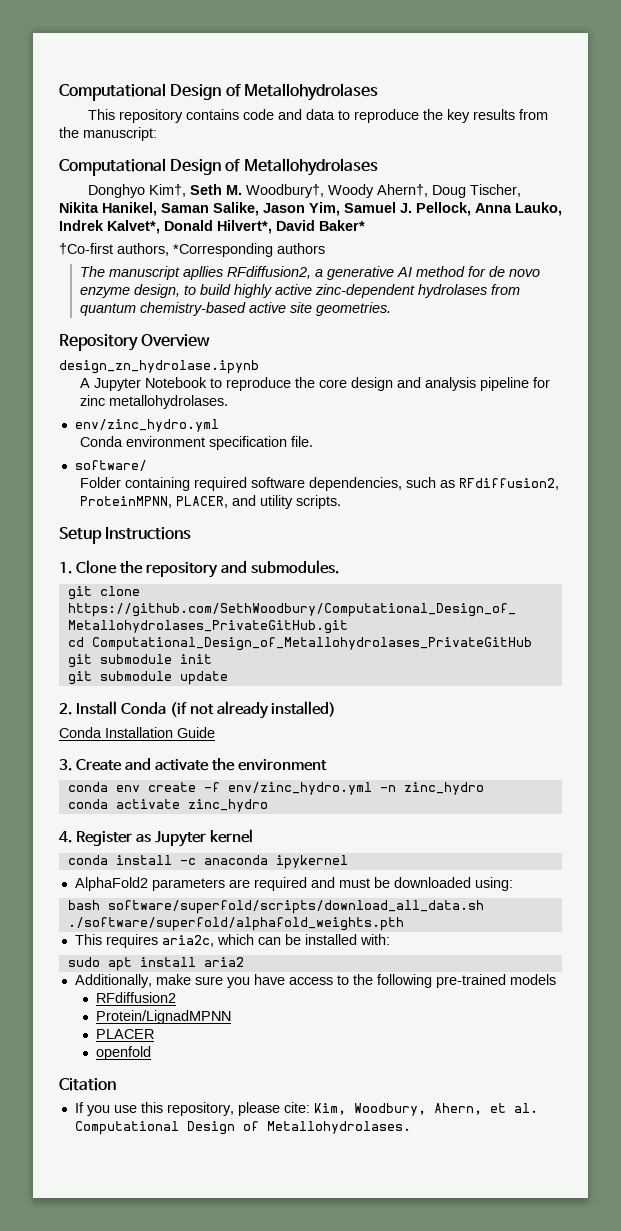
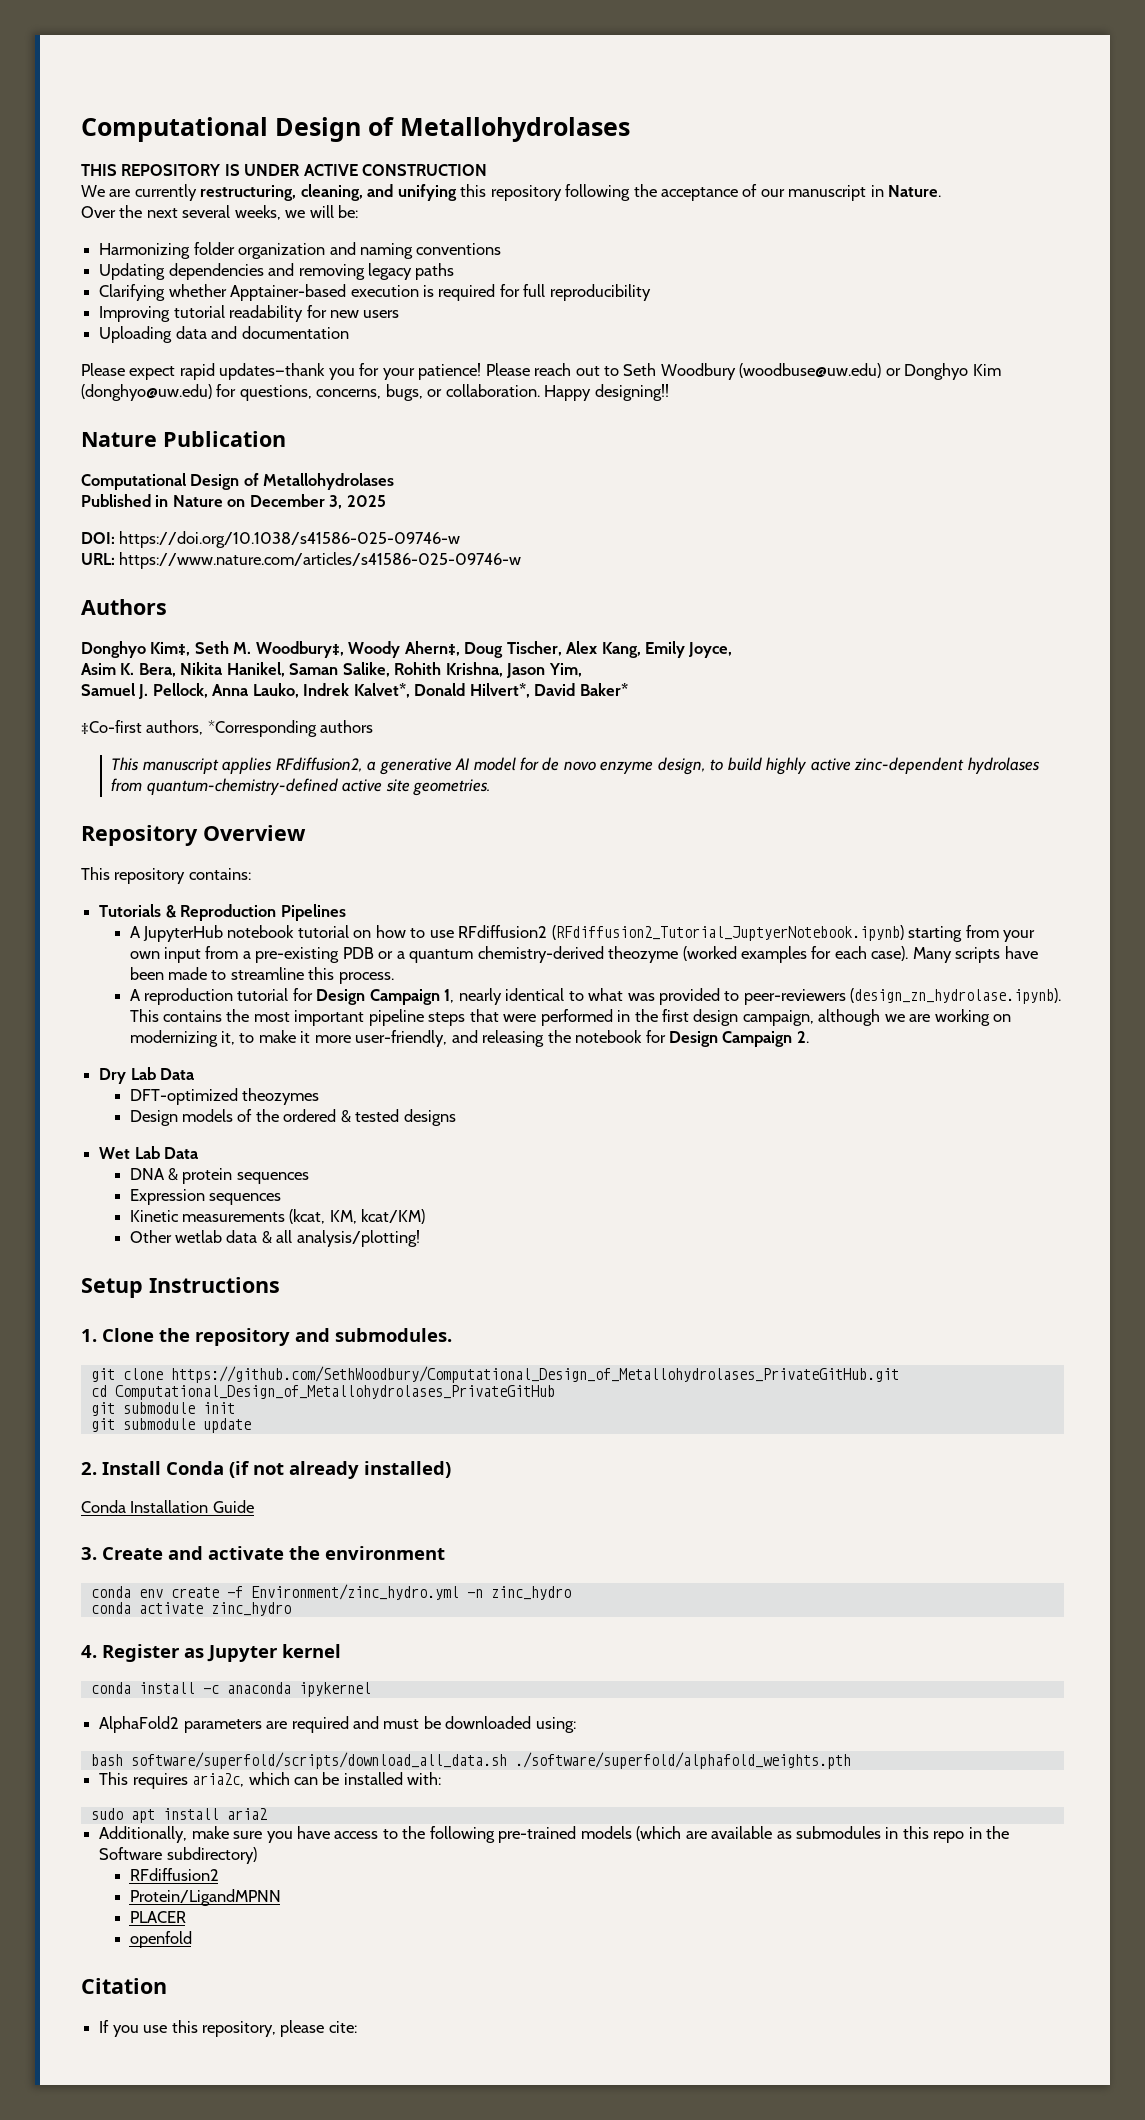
[59,83,378,101] [87,109,548,123] [59,127,157,141] [59,158,378,176] [87,184,186,198] Computational Design of Metallohydrolases // This repository contains code and data to reproduce the key results from the manuscript: // Computational Design of Metallohydrolases // Donghyo Kim†, -> [81,117,630,142] [81,164,488,176] [81,184,942,201] [81,205,359,220] [99,242,502,259] [99,263,455,280] [99,284,651,301] [99,305,400,322] [99,326,349,343] [81,363,1001,380] [81,384,669,401] [81,431,286,447] [81,473,395,490] [81,494,386,509] [81,531,461,548] [81,552,522,569] [81,599,167,615] [81,641,191,658] Computational Design of Metallohydrolases // THIS REPOSITORY IS UNDER ACTIVE CONSTRUCTION // We are currently restructuring, cleaning, and unifying this repository following the acceptance of our manuscript in Nature. // Over the next several weeks, we will be: // Harmonizing folder organization and naming conventions // Updating dependencies and removing legacy paths // Clarifying whether Apptainer-based execution is required for full reproducibility // Improving tutorial readability for new users // Uploading data and documentation // Please expect rapid updates—thank you for your patience! Please reach out to Seth Woodbury (woodbuse@uw.edu) or Donghyo Kim (donghyo@uw.edu) for questions, concerns, bugs, or collaboration. Happy designing!! // Nature Publication // Computational Design of Metallohydrolases // Published in Nature on December 3, 2025 // DOI: https://doi.org/10.1038/s41586-025-09746-w // URL: https://www.nature.com/articles/s41586-025-09746-w // Authors // Donghyo Kim‡,
[245,184,521,198] Woodbury†, Woody Ahern†, Doug Tischer, -> [255,641,733,658] [81,663,176,677] Woodbury‡, Woody Ahern‡, Doug Tischer, Alex Kang, Emily Joyce, // Asim K. Bera,
(259, 209) none -> [394,662,503,677] Rohith Krishna,
(340, 209) none -> (582, 670) //
[59,243,113,255] †Co-first -> [81,720,142,734] ‡Co-first
[80,266,224,280] The manuscript apllies -> [111,757,273,774] This manuscript applies
[416,266,466,277] method -> [473,757,516,771] model
[80,302,247,316] quantum chemistry-based -> [146,778,338,795] quantum-chemistry-defined
[59,360,259,374] [80,377,551,391] [80,395,229,409] [74,419,219,432] [80,436,314,450] [74,460,147,471] [80,477,560,491] [80,495,342,509] design_zn_hydrolase.ipynb // A Jupyter Notebook to reproduce the core design and analysis pipeline for zinc metallohydrolases. // env/zinc_hydro.yml // Conda environment specification file. // software/ // Folder containing required software dependencies, such as RFdiffusion2, ProteinMPNN, PLACER, and utility scripts. -> [81,867,251,884] [99,904,346,921] [129,925,1035,942] [129,946,1038,963] [129,967,394,984] [129,988,1062,1005] [129,1009,1012,1026] [129,1030,809,1047] [99,1067,196,1084] [129,1088,319,1105] [129,1109,456,1126] [99,1146,200,1159] [129,1168,309,1184] [129,1189,281,1205] [129,1209,426,1224] [129,1230,420,1247] This repository contains: // Tutorials & Reproduction Pipelines // A JupyterHub notebook tutorial on how to use RFdiffusion2 (RFdiffusion2_Tutorial_JuptyerNotebook.ipynb) starting from your own input from a pre-existing PDB or a quantum chemistry-derived theozyme (worked examples for each case). Many scripts have been made to streamline this process. // A reproduction tutorial for Design Campaign 1, nearly identical to what was provided to peer-reviewers (design_zn_hydrolase.ipynb). This contains the most important pipeline steps that were performed in the first design campaign, although we are working on modernizing it, to make it more user-friendly, and releasing the notebook for Design Campaign 2. // Dry Lab Data // DFT-optimized theozymes // Design models of the ordered & tested designs // Wet Lab Data // DNA & protein sequences // Expression sequences // Kinetic measurements (kcat, KM, kcat/KM) // Other wetlab data & all analysis/plotting!
[227,782,372,795] env/zinc_hydro.yml -> [250,1584,459,1600] Environment/zinc_hydro.yml
(556, 979) none -> [636,1826,1010,1843] [99,1847,257,1864] (which are available as submodules in this repo in the Software subdirectory)
[96,1010,232,1024] Protein/LignadMPNN -> [129,1889,281,1906] Protein/LigandMPNN
[313,1103,538,1116] [74,1121,411,1135] Kim, Woodbury, Ahern, et al. Computational Design of Metallohydrolases. -> (357, 2027) none

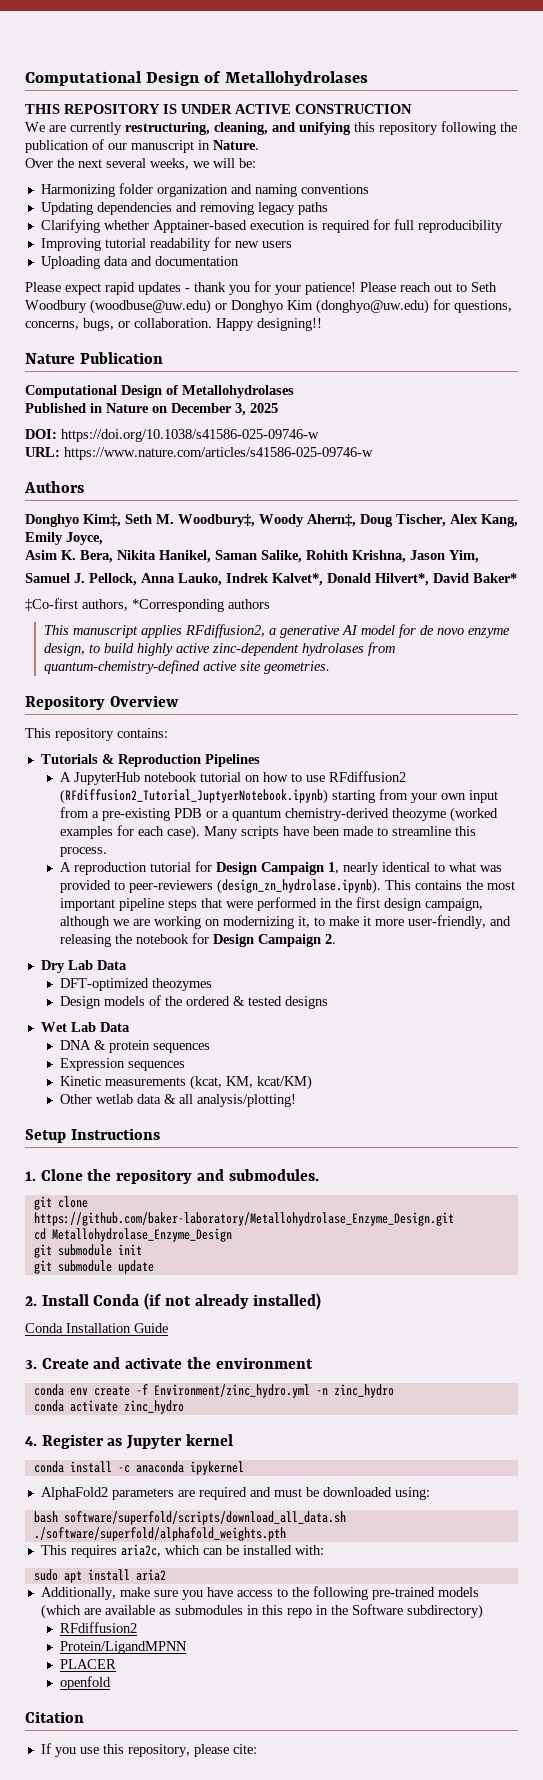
[661,187,739,201] acceptance -> [25,140,89,153] publication
[219,363,326,380] updates—thank -> [138,282,226,295] updates - thank
[170,1366,899,1383] https://github.com/SethWoodbury/Computational_Design_of_Metallohydrolases_PrivateGitHub.git -> [33,1212,454,1226] https://github.com/baker-laboratory/Metallohydrolase_Enzyme_Design.git
[114,1385,555,1400] Computational_Design_of_Metallohydrolases_PrivateGitHub -> [51,1228,232,1242] Metallohydrolase_Enzyme_Design

